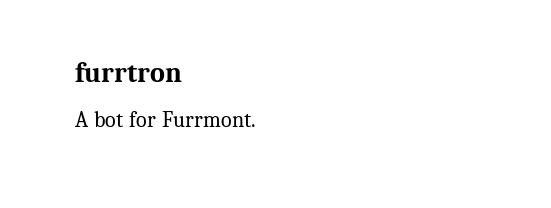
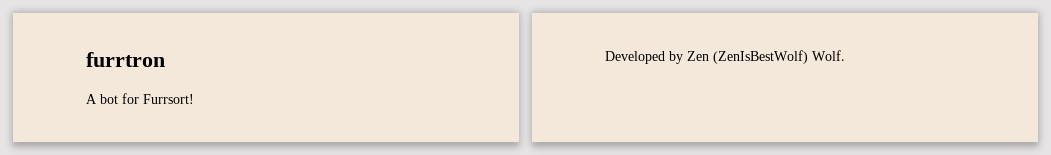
[161,111,256,127] Furrmont. -> [143,94,194,104] [605,50,845,64] Furrsort! // Developed by Zen (ZenIsBestWolf) Wolf.

